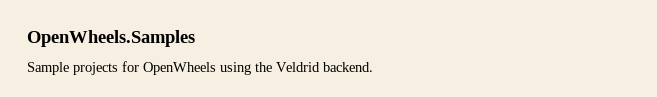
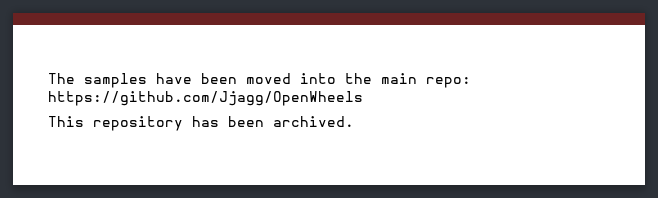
[27,30,195,47] [27,61,373,75] OpenWheels.Samples // Sample projects for OpenWheels using the Veldrid backend. -> [48,73,471,88] [48,91,363,106] [48,116,354,131] The samples have been moved into the main repo: https://github.com/Jjagg/OpenWheels // This repository has been archived.

